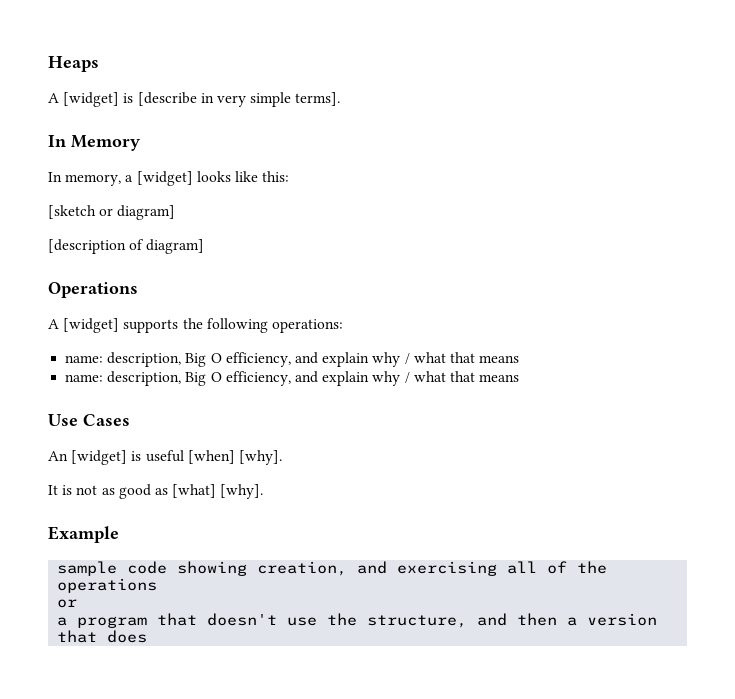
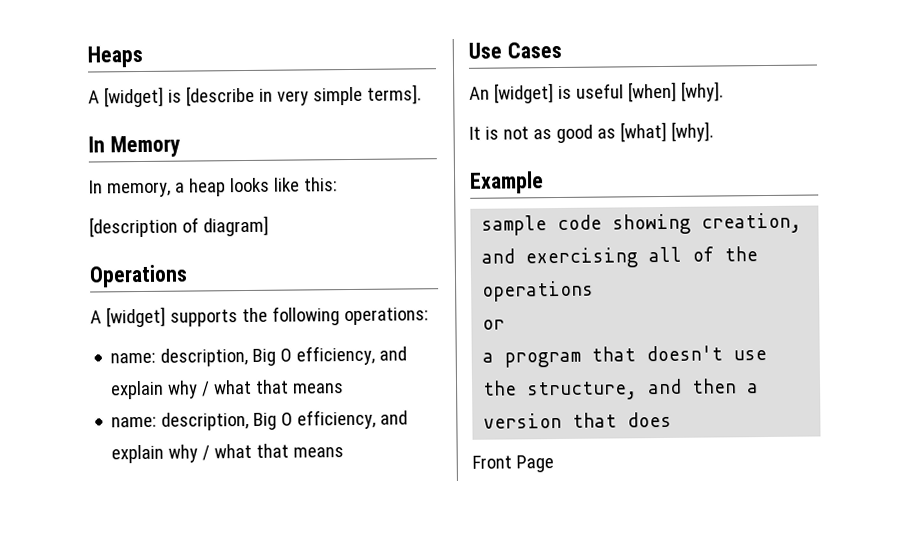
[136,171,193,186] [widget] -> [188,178,226,197] heap
[48,205,176,220] // [sketch or diagram] -> (338, 184) none
(148, 636) none -> [472,455,554,473] // Front Page

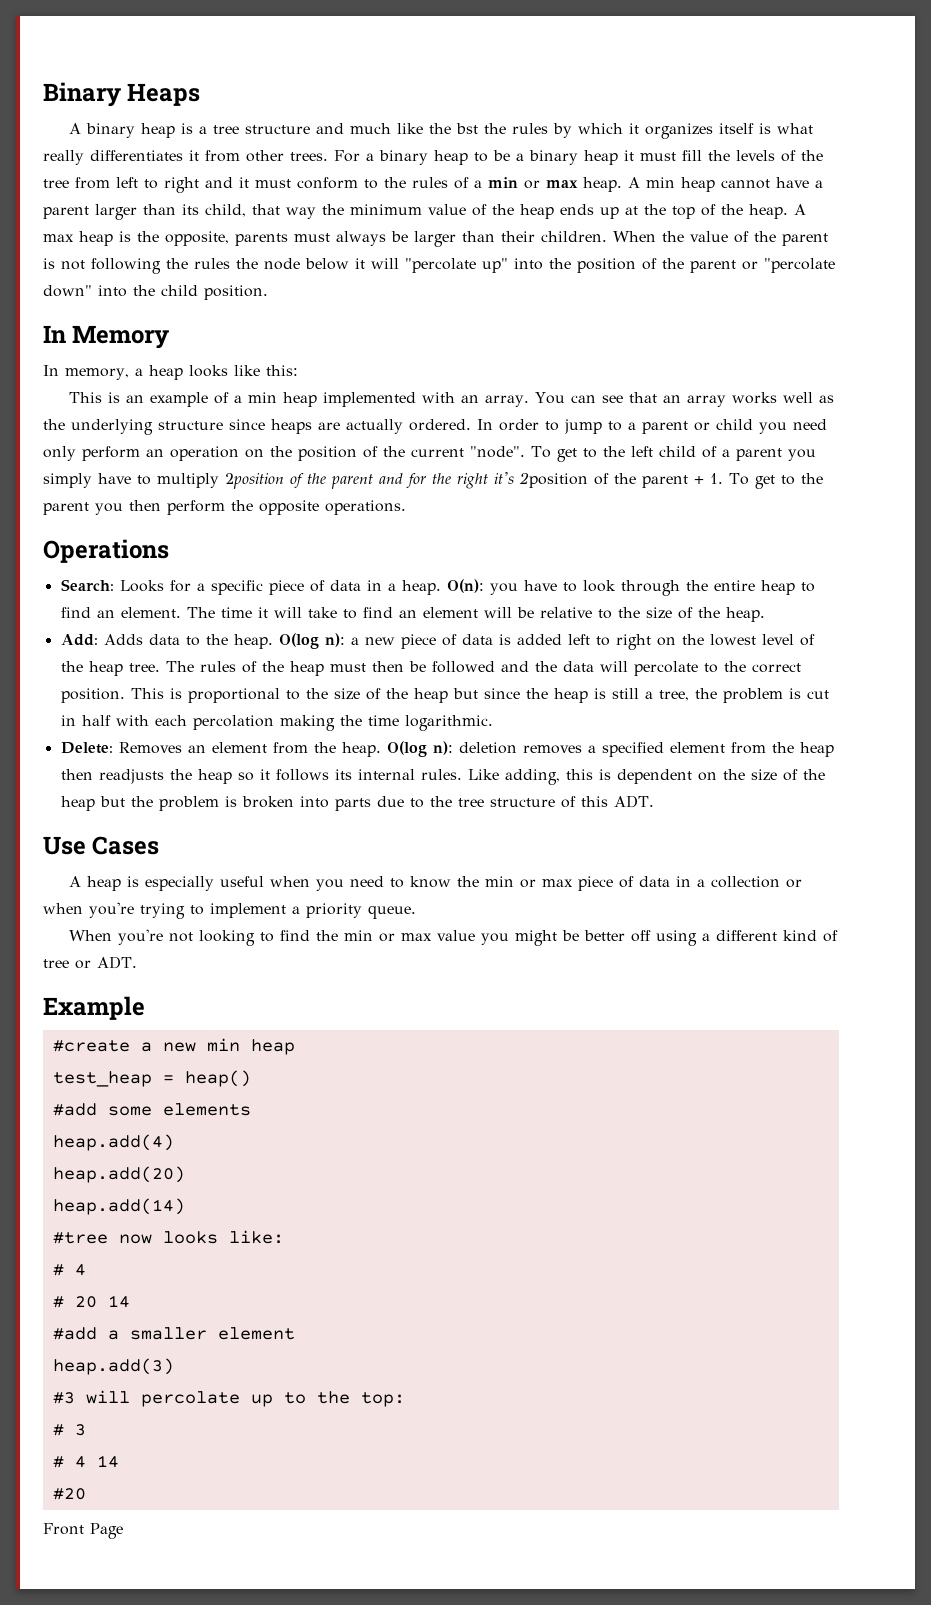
(87, 56) none -> [43,82,121,107] Binary
[103,84,422,108] [widget] is [describe in very simple terms]. -> [85,123,813,139] [43,150,823,165] [43,177,823,193] [43,204,806,220] [43,231,828,247] [43,258,835,274] [43,285,268,300] binary heap is a tree structure and much like the bst the rules by which it organizes itself is what really differentiates it from other trees. For a binary heap to be a binary heap it must fill the levels of the tree from left to right and it must conform to the rules of a min or max heap. A min heap cannot have a parent larger than its child, that way the minimum value of the heap ends up at the top of the heap. A max heap is the opposite, parents must always be larger than their children. When the value of the parent is not following the rules the node below it will "percolate up" into the position of the parent or "percolate down" into the child position.
[89,215,269,238] [89,264,188,288] [90,306,429,328] [110,345,408,367] [110,379,345,400] [111,409,409,431] [111,443,345,464] [468,41,562,59] [469,81,724,104] [469,121,714,144] [469,171,544,194] [481,212,803,236] [481,246,759,269] [482,280,595,302] [482,319,506,330] [482,345,768,368] [482,378,760,401] [483,411,673,429] [description of diagram] // Operations // A [widget] supports the following operations: // name: description, Big O efficiency, and explain why / what that means // name: description, Big O efficiency, and explain why / what that means // Use Cases // An [widget] is useful [when] [why]. // It is not as good as [what] [why]. // Example // sample code showing creation, and exercising all of the operations // or // a program that doesn't use the structure, and then a version that does -> [68,392,834,407] [43,419,827,435] [43,446,816,462] [43,472,823,489] [43,500,406,515] [43,539,169,563] [60,579,815,596] [60,607,765,622] [60,633,815,650] [60,661,801,676] [60,688,829,703] [60,715,493,731] [60,741,834,757] [60,769,825,785] [60,795,654,811] [43,836,160,855] [68,876,802,891] [43,902,416,919] [68,929,838,946] [43,956,137,969] [43,996,145,1020] [52,1038,295,1055] [52,1070,251,1087] [52,1103,251,1116] [52,1134,174,1151] [52,1166,185,1183] [52,1198,185,1215] [52,1230,284,1244] [52,1264,86,1276] [52,1295,130,1308] [52,1327,295,1340] [52,1358,174,1375] [52,1390,405,1407] [52,1424,86,1436] [52,1455,119,1468] [52,1488,86,1500] This is an example of a min heap implemented with an array. You can see that an array works well as the underlying structure since heaps are actually ordered. In order to jump to a parent or child you need only perform an operation on the position of the current "node". To get to the left child of a parent you simply have to multiply 2position of the parent and for the right it's 2position of the parent + 1. To get to the parent you then perform the opposite operations. // Operations // Search: Looks for a specific piece of data in a heap. O(n): you have to look through the entire heap to find an element. The time it will take to find an element will be relative to the size of the heap. // Add: Adds data to the heap. O(log n): a new piece of data is added left to right on the lowest level of the heap tree. The rules of the heap must then be followed and the data will percolate to the correct position. This is proportional to the size of the heap but since the heap is still a tree, the problem is cut in half with each percolation making the time logarithmic. // Delete: Removes an element from the heap. O(log n): deletion removes a specified element from the heap then readjusts the heap so it follows its internal rules. Like adding, this is dependent on the size of the heap but the problem is broken into parts due to the tree structure of this ADT. // Use Cases // A heap is especially useful when you need to know the min or max piece of data in a collection or when you're trying to implement a priority queue. // When you're not looking to find the min or max value you might be better off using a different kind of tree or ADT. // Example // #create a new min heap // test_heap = heap() // #add some elements // heap.add(4) // heap.add(20) // heap.add(14) // #tree now looks like: // # 4 // # 20 14 // #add a smaller element // heap.add(3) // #3 will percolate up to the top: // # 3 // # 4 14 // #20

